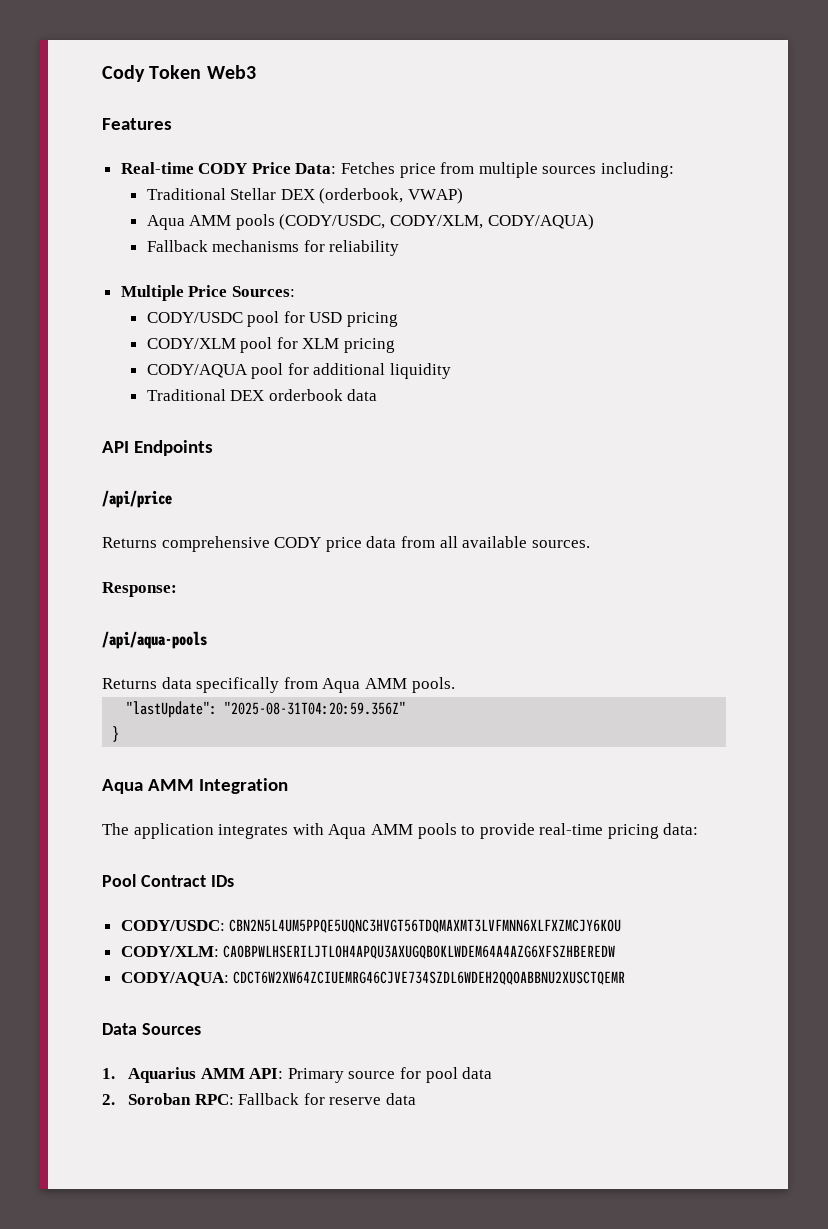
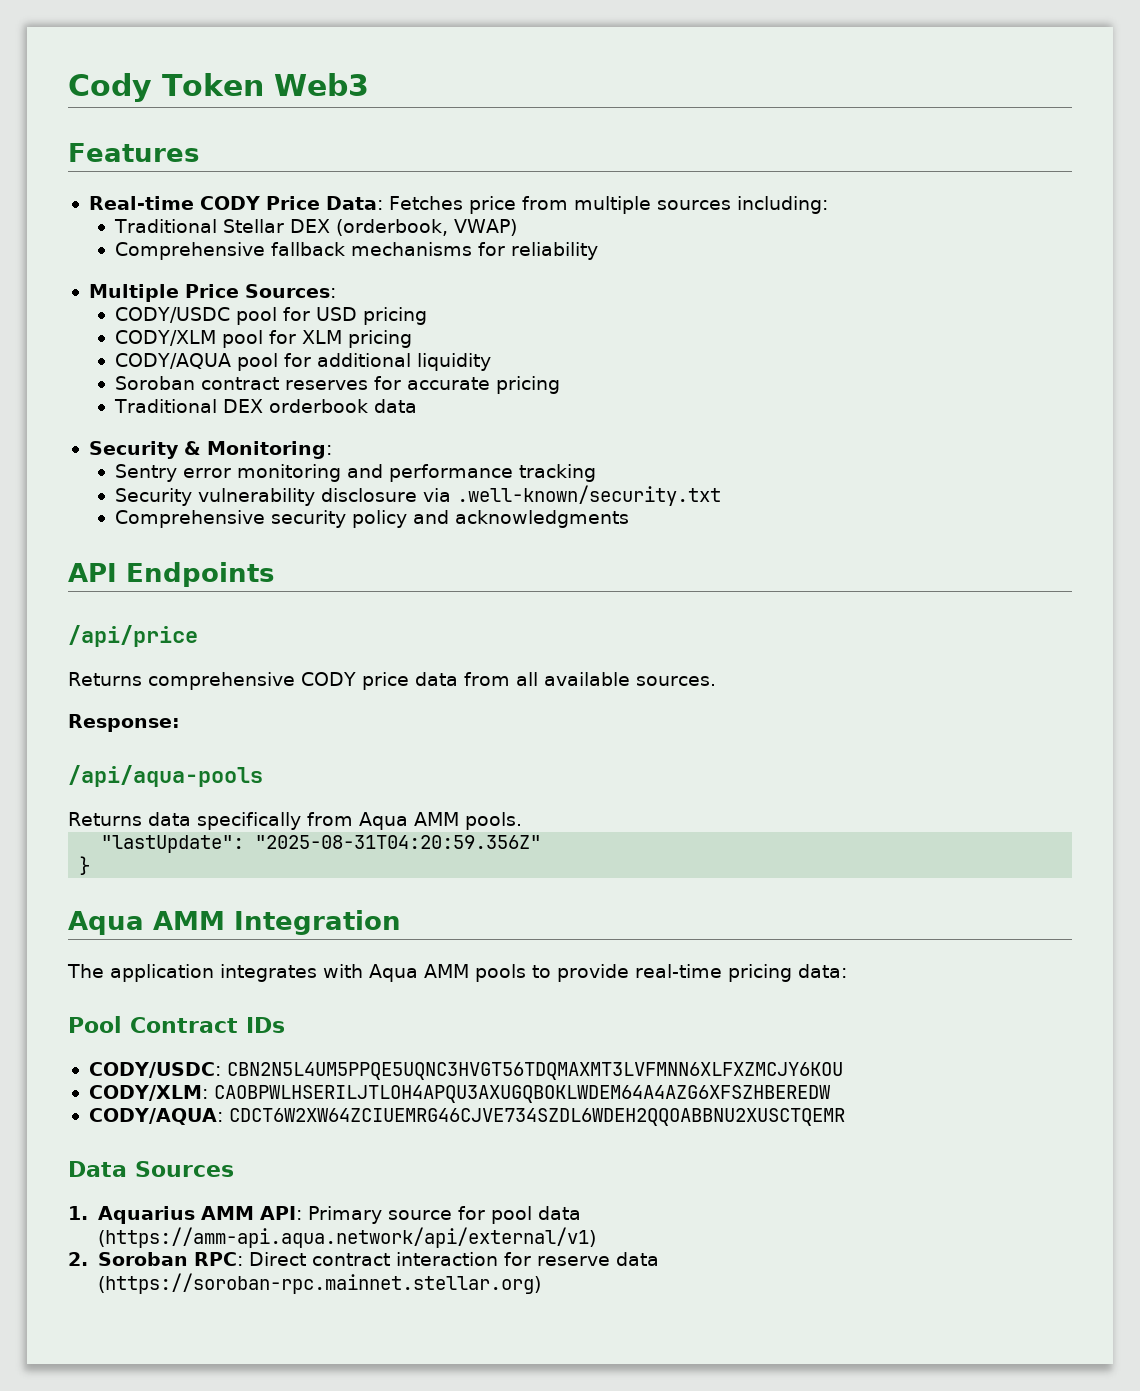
[146,214,594,230] [146,240,208,252] Aqua AMM pools (CODY/USDC, CODY/XLM, CODY/AQUA) // Fallback -> [115,242,346,260] Comprehensive fallback
[146,389,378,401] Traditional DEX orderbook data -> [115,376,561,394] [114,399,418,413] [88,441,332,459] [115,464,597,482] [115,485,722,506] [115,510,630,528] Soroban contract reserves for accurate pricing // Traditional DEX orderbook data // Security & Monitoring: // Sentry error monitoring and performance tracking // Security vulnerability disclosure via .well-known/security.txt // Comprehensive security policy and acknowledgments
(493, 1073) none -> [97,1227,596,1248] (https://amm-api.aqua.network/api/external/v1)
[238,1093,300,1105] Fallback -> [248,1252,498,1266] Direct contract interaction
(416, 1099) none -> [97,1273,541,1294] (https://soroban-rpc.mainnet.stellar.org)

